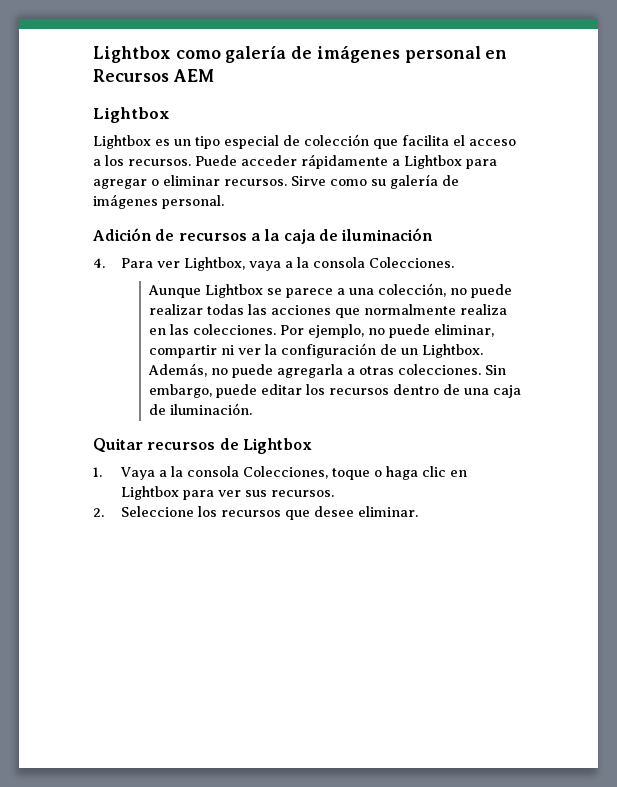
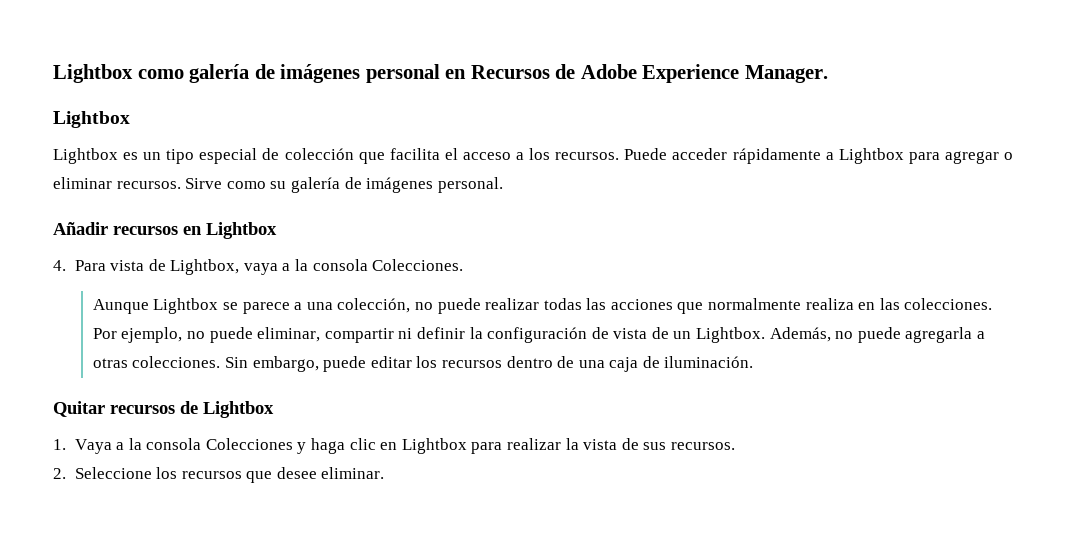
[172,69,214,82] AEM -> [555,64,828,83] de Adobe Experience Manager.
[93,228,434,244] Adición de recursos a la caja de iluminación -> [53,222,277,239] Añadir recursos en Lightbox
[157,261,181,268] ver -> [110,259,166,271] vista de
[238,348,262,355] ver -> [416,327,465,339] definir
(398, 349) none -> [613,327,669,339] vista de
[243,466,383,480] Colecciones, toque o -> [205,438,307,454] Colecciones y
[218,490,242,497] ver -> [506,438,639,450] realizar la vista de

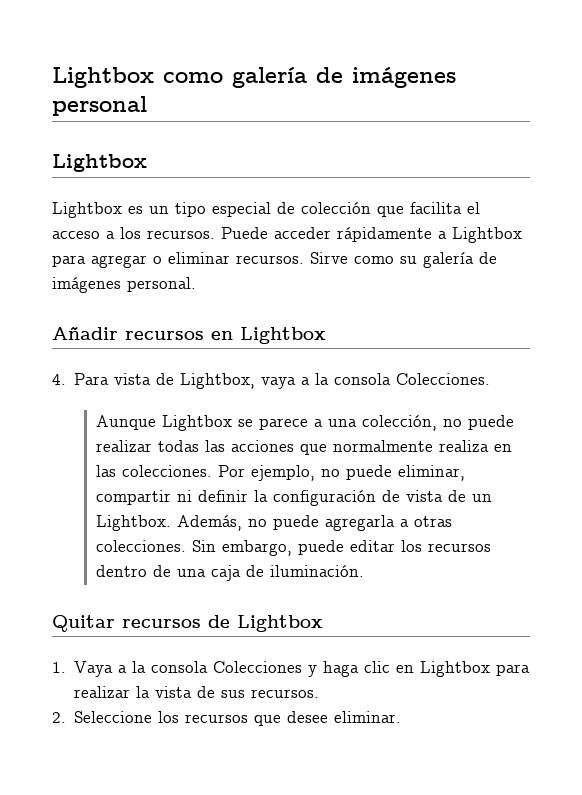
[445,64,828,83] en Recursos de Adobe Experience Manager. -> (147, 106) none

